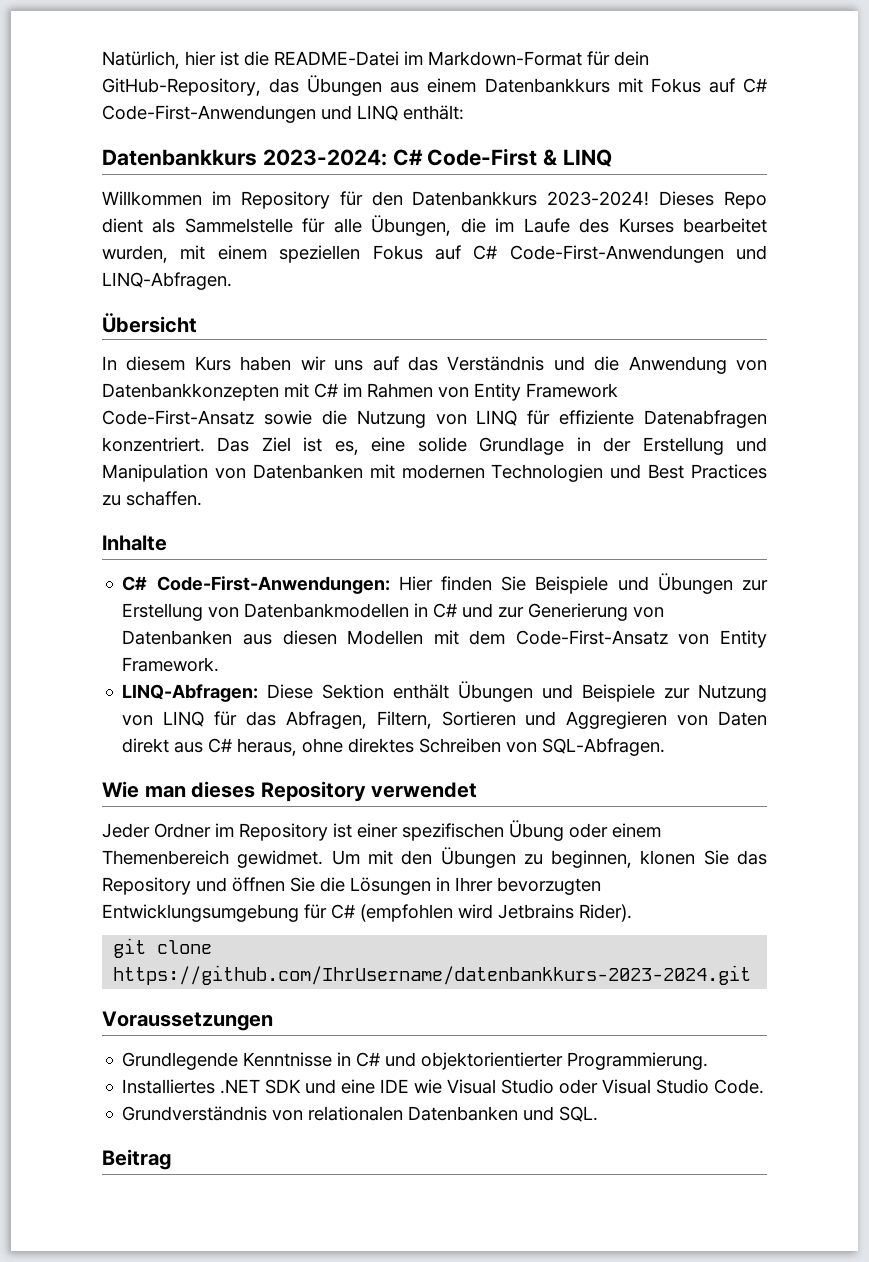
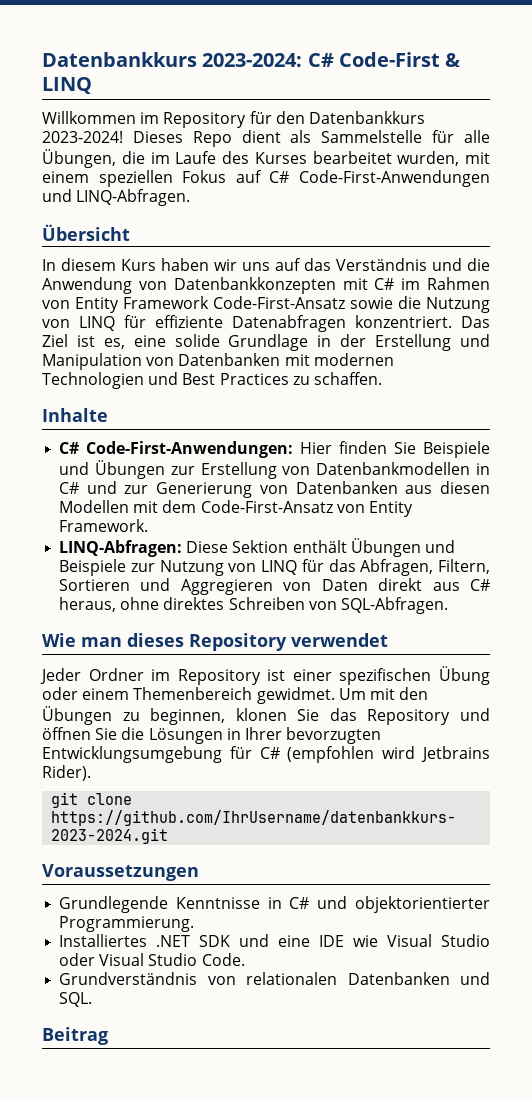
[102,51,649,69] [102,75,767,96] [102,105,464,123] Natürlich, hier ist die README-Datei im Markdown-Format für dein GitHub-Repository, das Übungen aus einem Datenbankkurs mit Fokus auf C# Code-First-Anwendungen und LINQ enthält: // -> (42, 59) none

